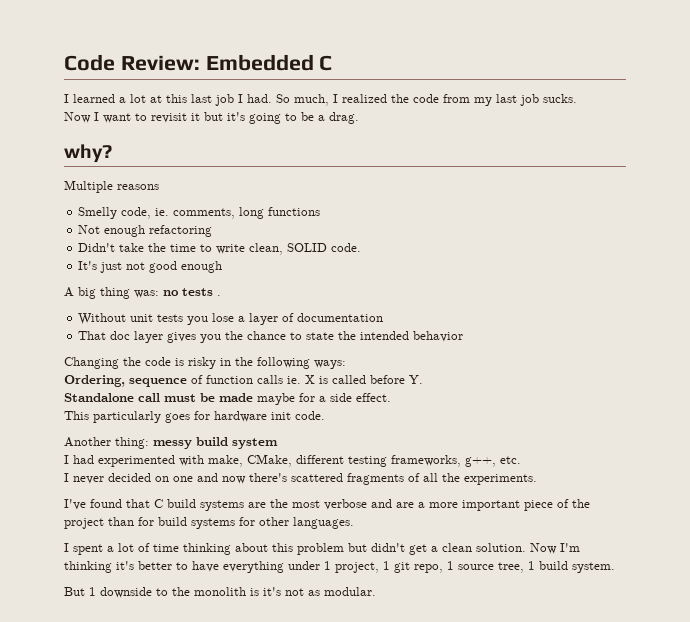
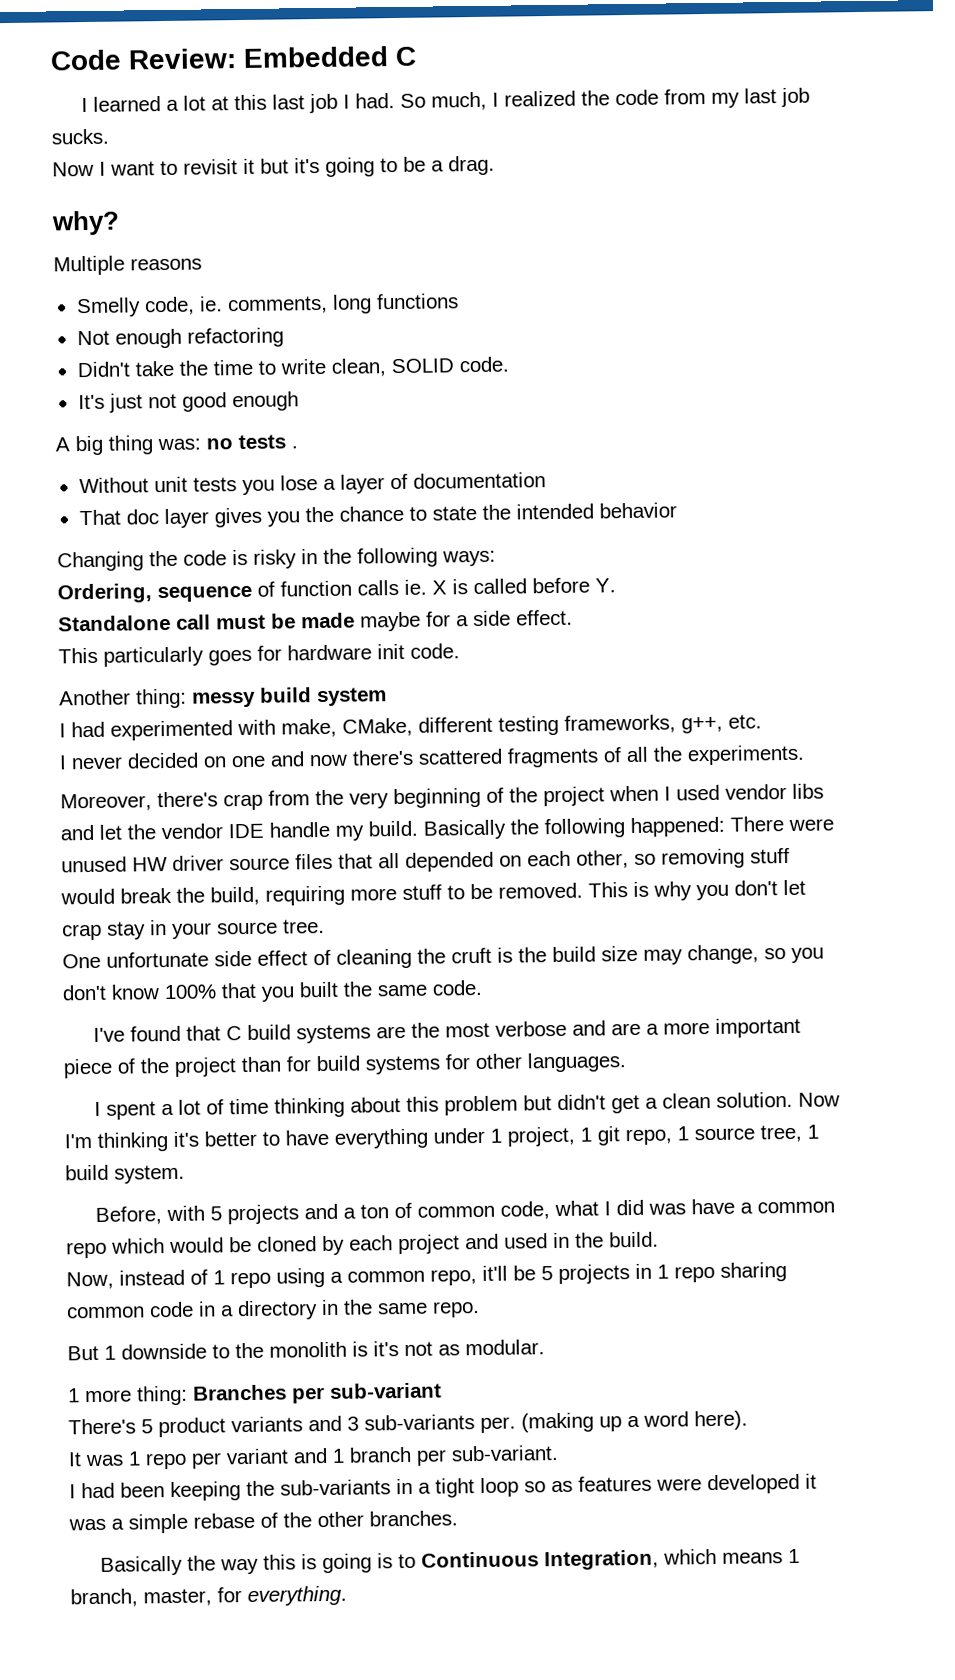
(537, 479) none -> [60,783,824,812] [60,816,834,841] [61,847,790,873] [60,879,806,906] [62,918,325,941] [62,944,824,969] [62,979,483,1002] // Moreover, there's crap from the very beginning of the project when I used vendor libs and let the vendor IDE handle my build. Basically the following happened: There were unused HW driver source files that all depended on each other, so removing stuff would break the build, requiring more stuff to be removed. This is why you don't let crap stay in your source tree. // One unfortunate side effect of cleaning the cruft is the build size may change, so you don't know 100% that you built the same code.
(615, 567) none -> [95,1198,836,1225] [66,1231,659,1259] [66,1262,787,1290] [67,1299,480,1321] // Before, with 5 projects and a ton of common code, what I did was have a common repo which would be cloned by each project and used in the build. // Now, instead of 1 repo using a common repo, it'll be 5 projects in 1 repo sharing common code in a directory in the same repo.
(376, 591) none -> [68,1382,442,1406] [68,1410,748,1438] [68,1445,559,1470] [69,1473,817,1502] [68,1510,458,1534] [100,1548,801,1576] [70,1585,347,1608] // 1 more thing: Branches per sub-variant // There's 5 product variants and 3 sub-variants per. (making up a word here). // It was 1 repo per variant and 1 branch per sub-variant. // I had been keeping the sub-variants in a tight loop so as features were developed it was a simple rebase of the other branches. // Basically the way this is going is to Continuous Integration, which means 1 branch, master, for everything.

